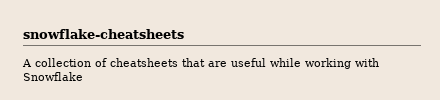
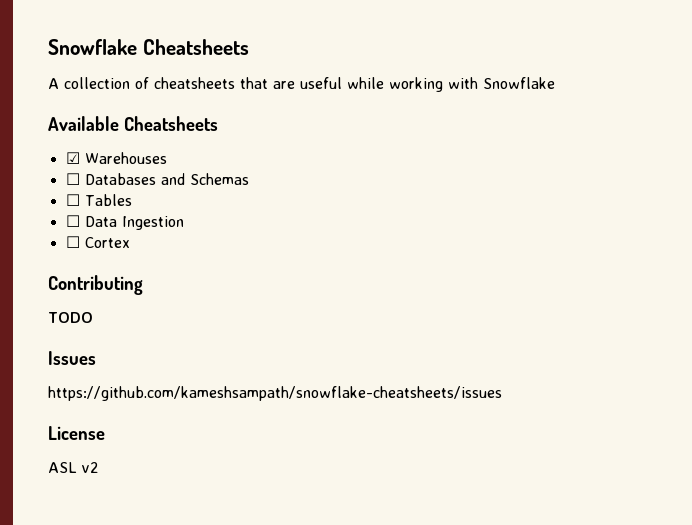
[23,29,184,39] snowflake-cheatsheets -> [48,39,249,55] Snowflake Cheatsheets
(83, 76) none -> [48,116,218,131] [65,152,167,164] [65,173,249,185] [65,194,132,206] [65,215,184,230] [65,236,130,248] [48,275,143,295] [48,312,93,323] [48,351,96,365] [48,386,502,401] [48,426,105,440] [48,462,98,473] // Available Cheatsheets // ☑ Warehouses // ☐ Databases and Schemas // ☐ Tables // ☐ Data Ingestion // ☐ Cortex // Contributing // TODO // Issues // https://github.com/kameshsampath/snowflake-cheatsheets/issues // License // ASL v2

